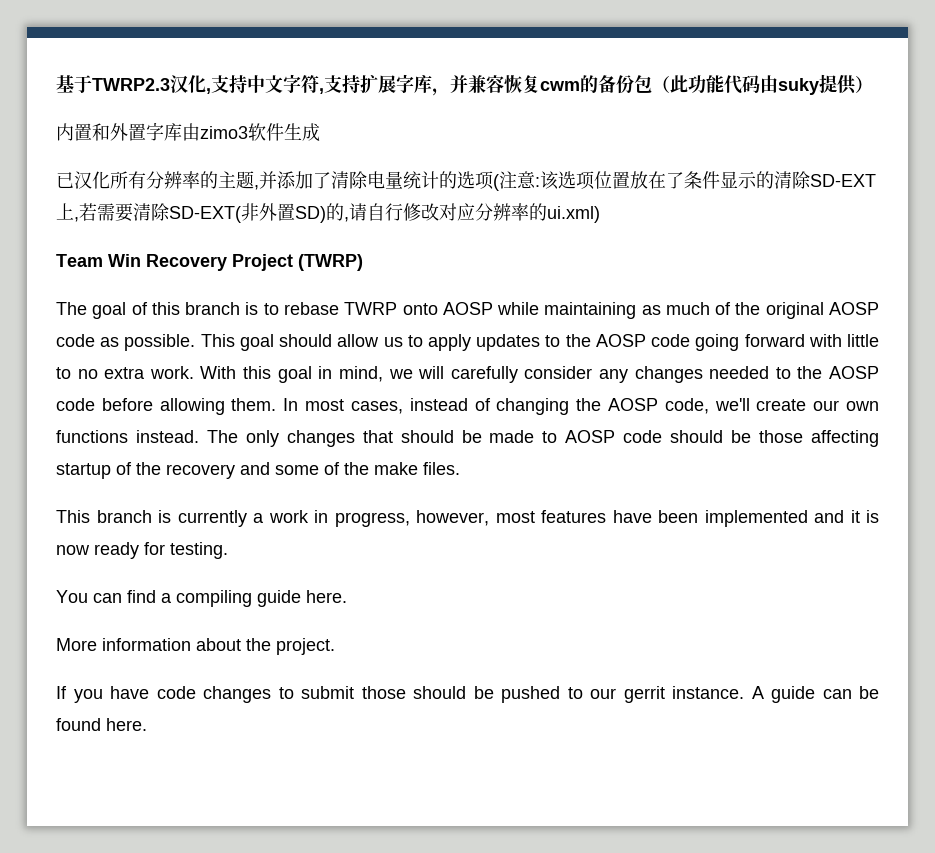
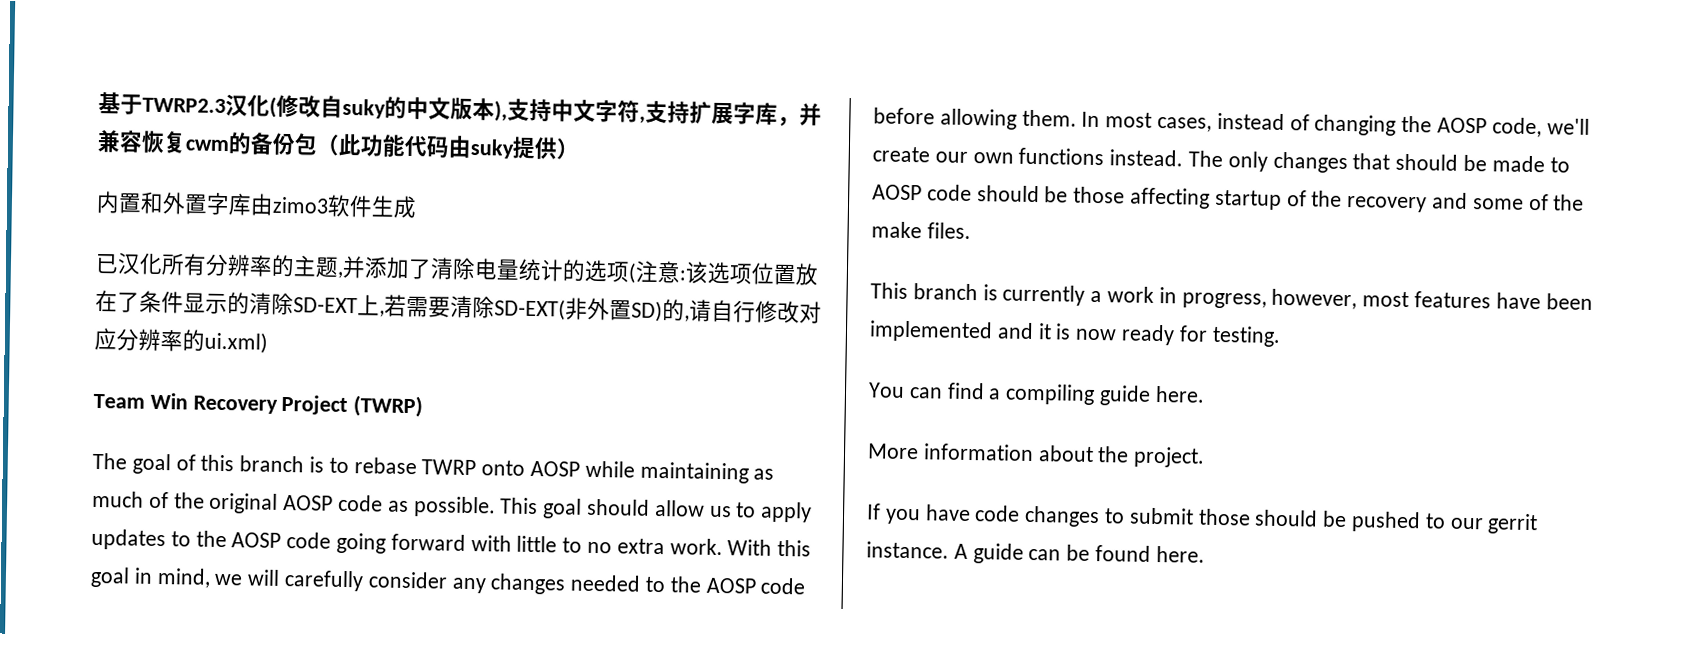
[206,88,211,94] , -> [269,94,508,122] (修改自suky的中文版本),

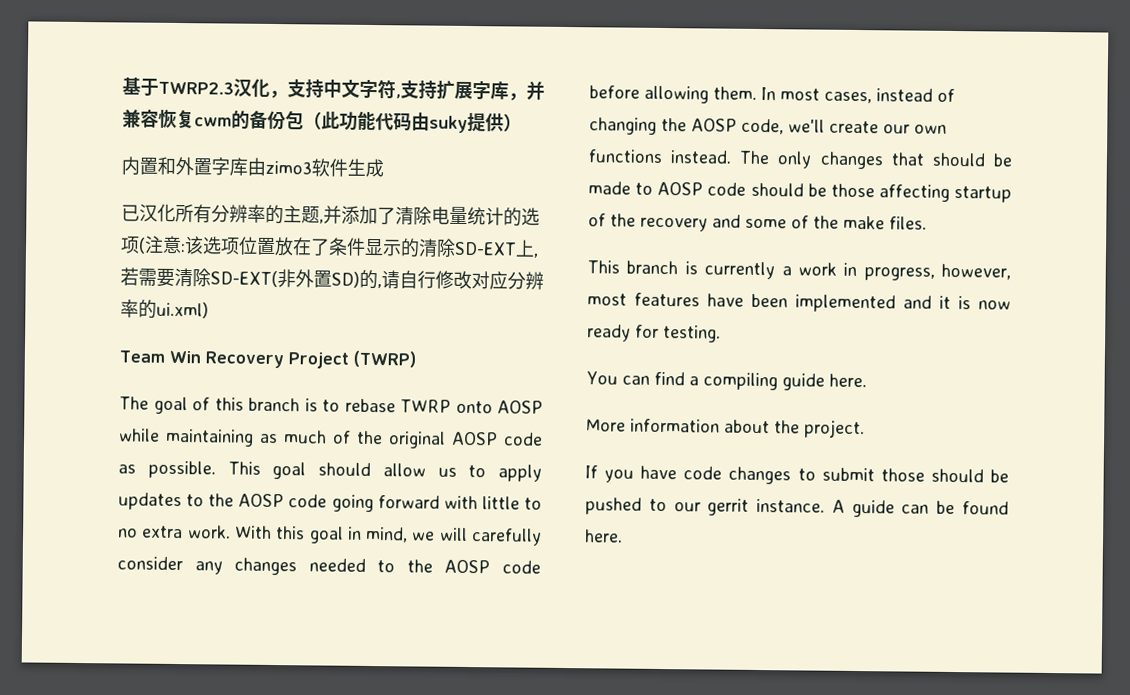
[269,94,508,122] (修改自suky的中文版本), -> [269,89,288,99] ，

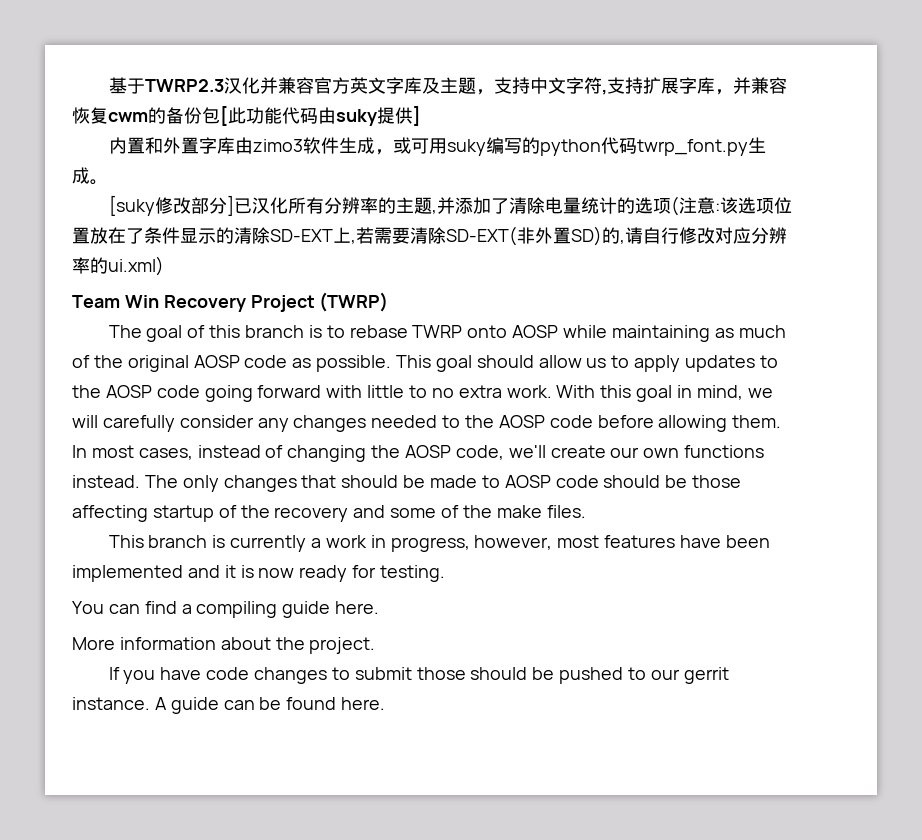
(270, 88) none -> [259,77,476,94] 并兼容官方英文字库及主题
[303,111,322,130] （ -> [220,106,228,126] [
[503,113,522,132] ） -> [413,106,421,126] ]
(384, 168) // -> [374,137,766,156] [72,167,108,185] [108,195,234,216] ，或可用suky编写的python代码twrp_font.py生成。 // [suky修改部分]

